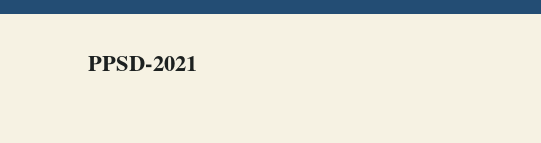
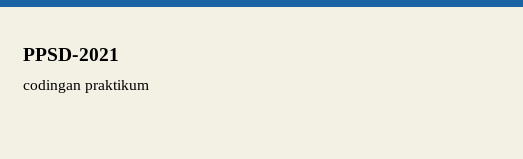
(197, 63) none -> [23,80,150,93] // codingan praktikum

